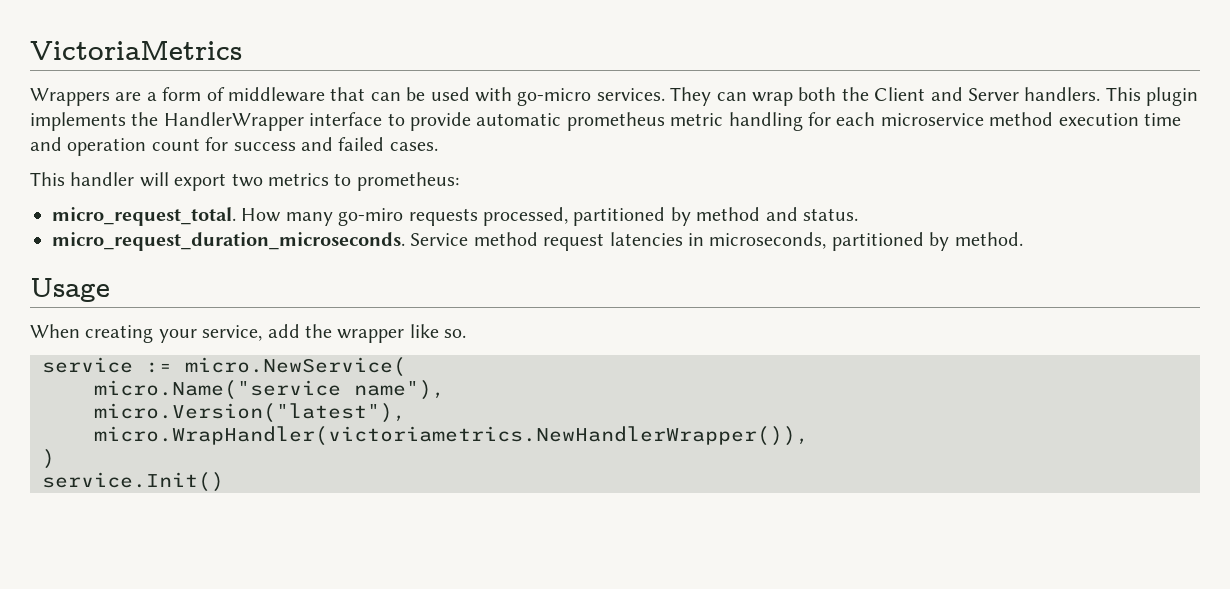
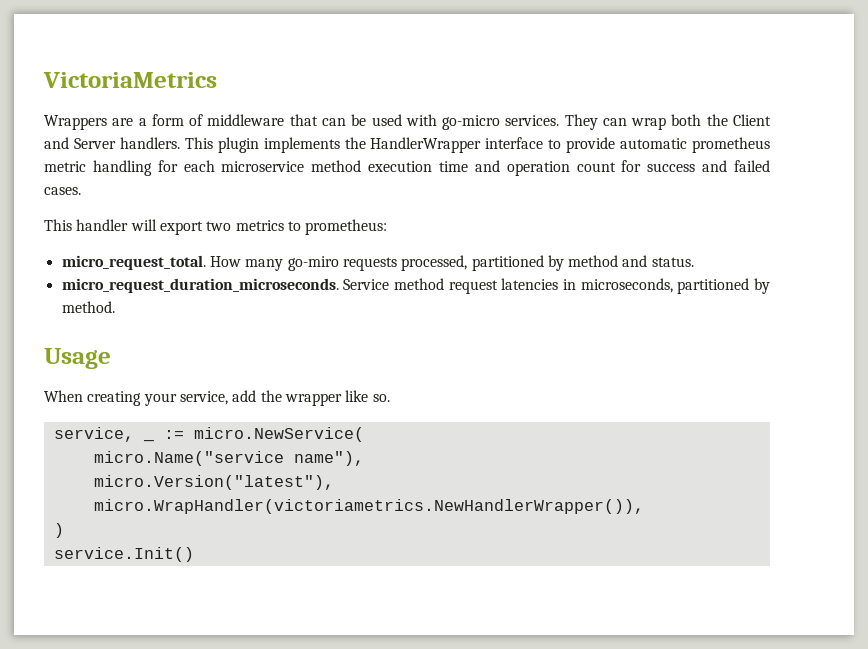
[42,357,133,373] service -> [53,427,154,442] service, _

